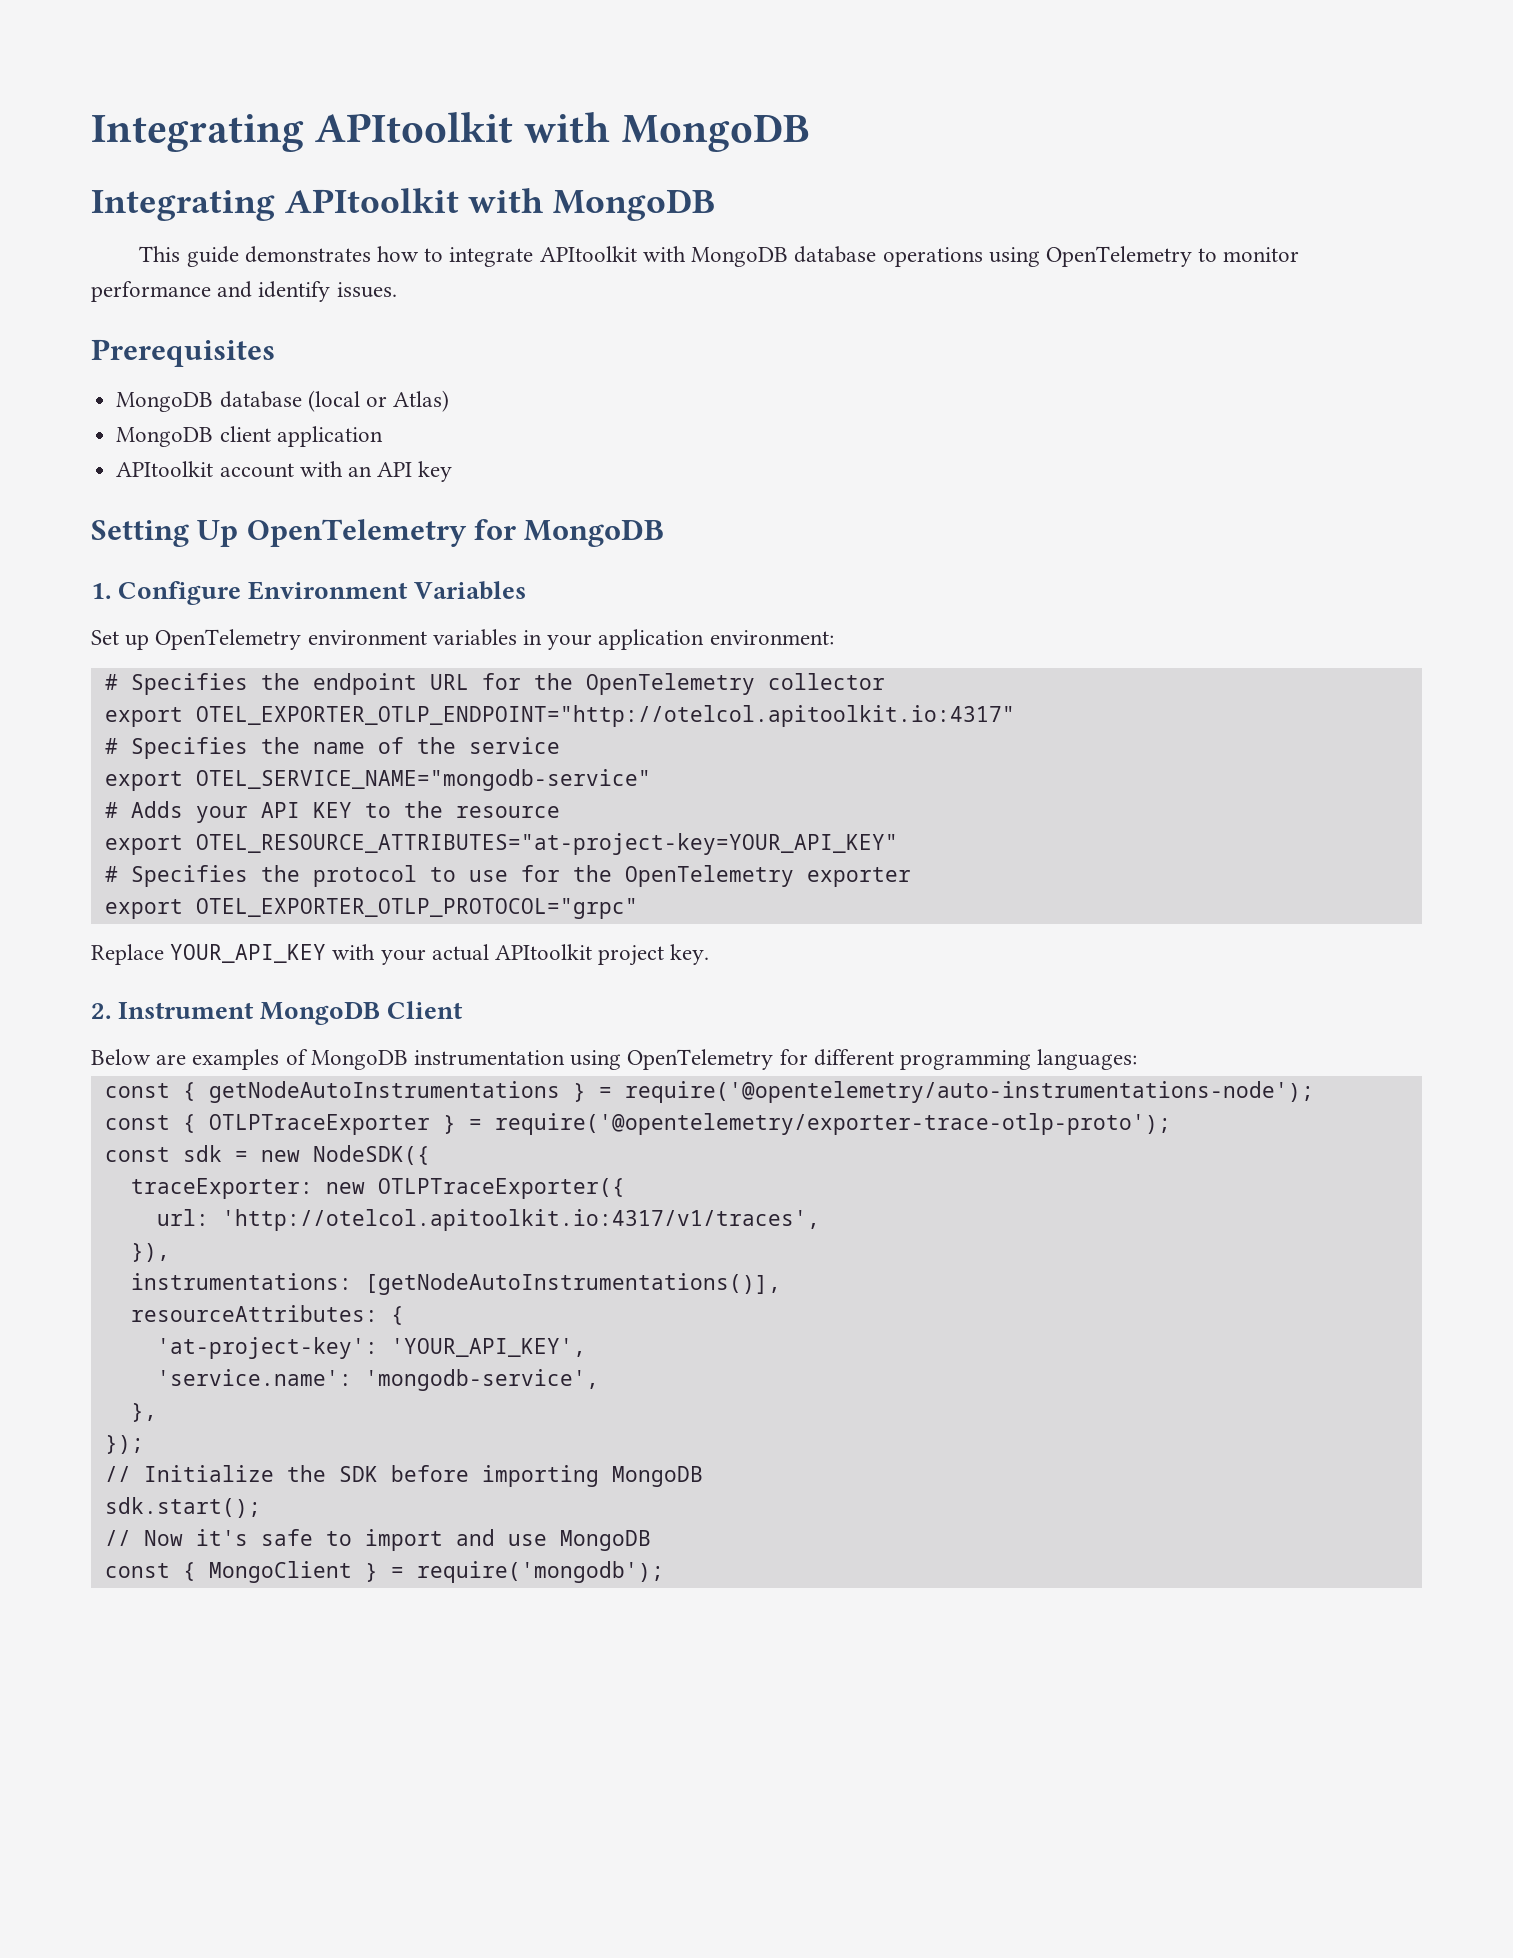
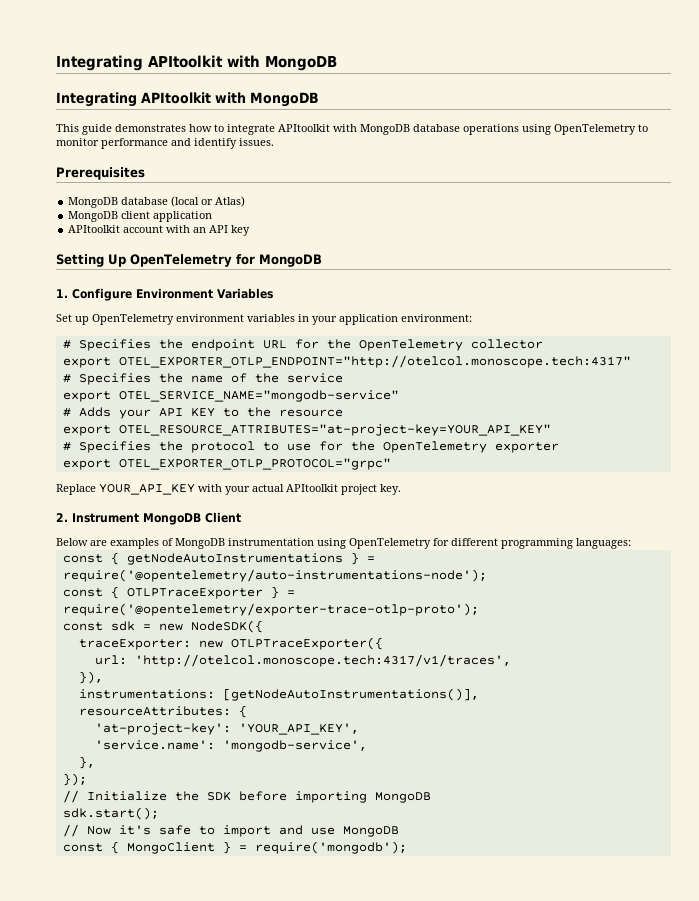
[195,705,1015,727] OTEL_EXPORTER_OTLP_ENDPOINT="http://otelcol.apitoolkit.io:4317" -> [118,355,631,368] OTEL_EXPORTER_OTLP_ENDPOINT="http://otelcol.monoscope.tech:4317"
[221,1209,820,1231] 'http://otelcol.apitoolkit.io:4317/v1/traces', -> [134,654,511,667] 'http://otelcol.monoscope.tech:4317/v1/traces',

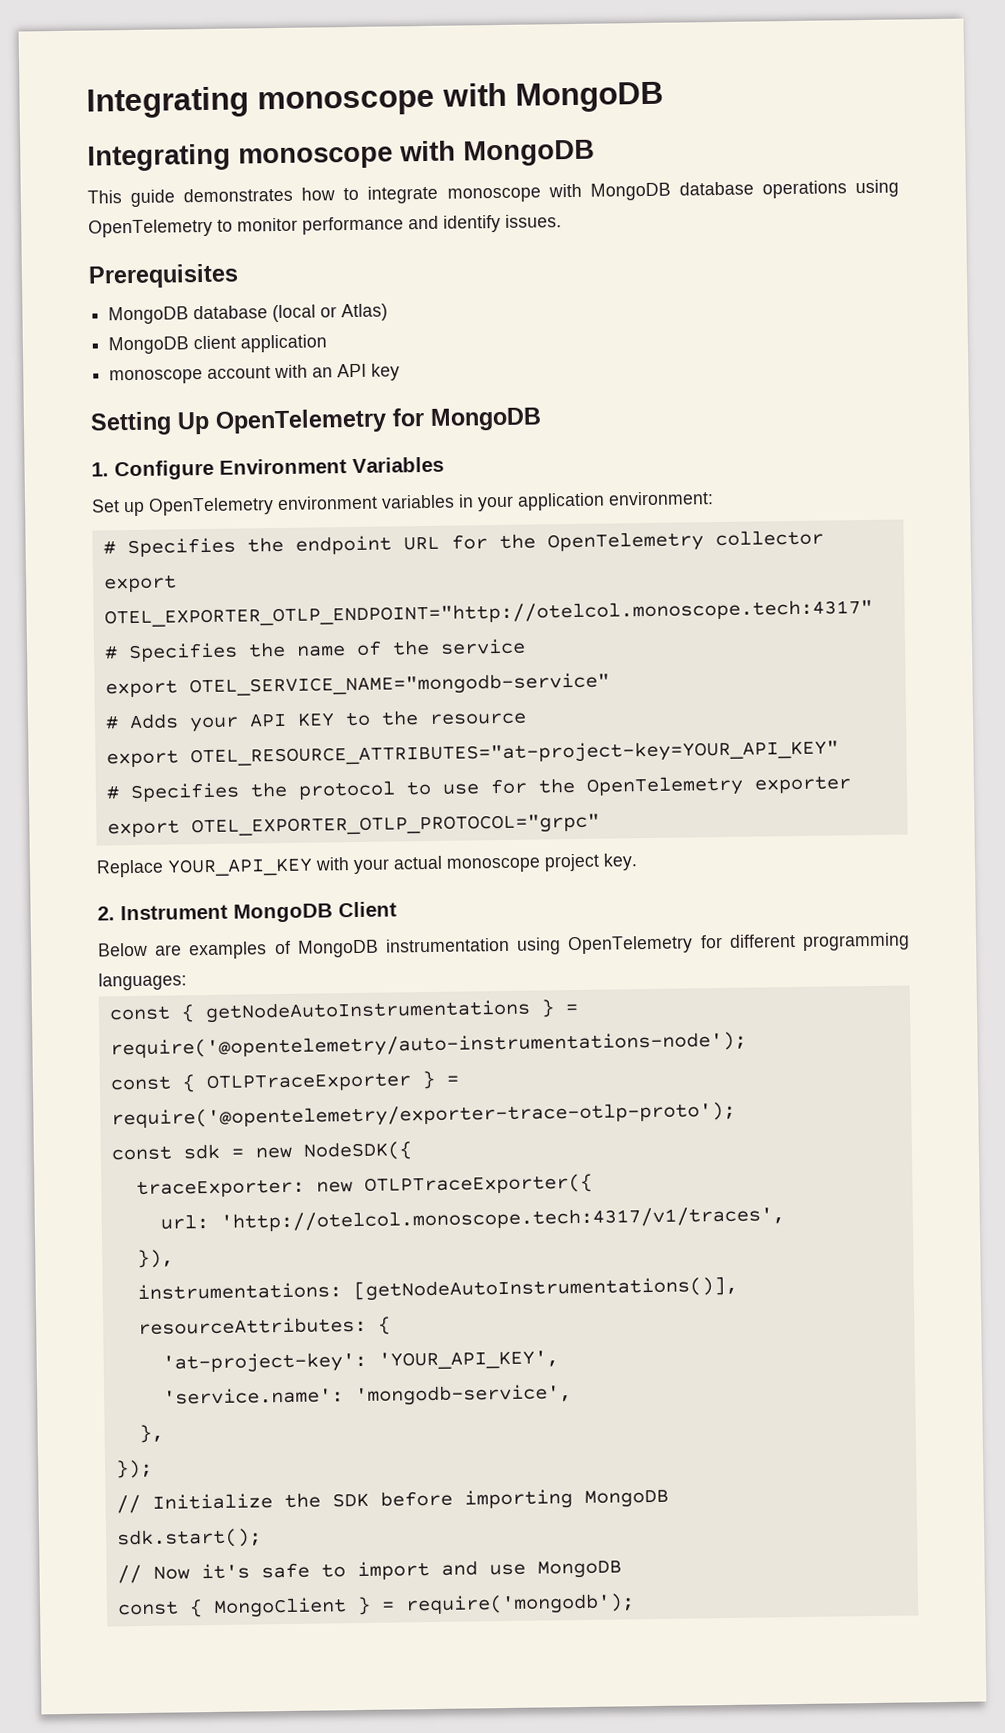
[56,55,223,71] Integrating APItoolkit -> [86,86,435,119] Integrating monoscope
[141,92,211,104] APItoolkit -> [238,146,393,170] monoscope
[278,124,330,132] APItoolkit -> [446,187,541,203] monoscope
[68,225,121,233] APItoolkit -> [109,369,204,385] monoscope
[286,484,338,492] APItoolkit -> [446,857,541,873] monoscope

